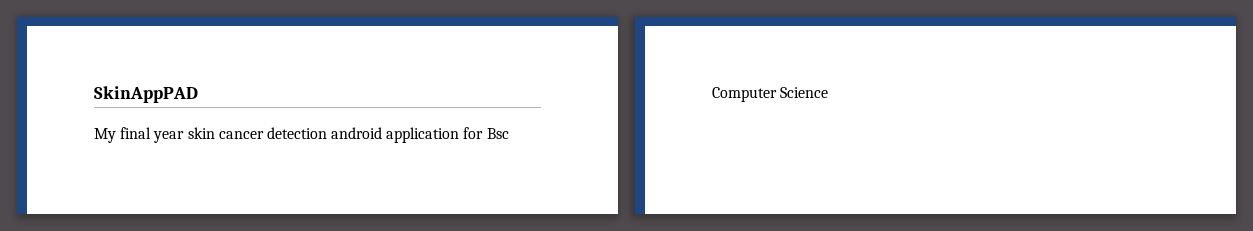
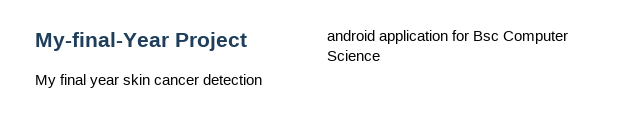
[94,86,198,103] SkinAppPAD -> [35,32,247,51] My-final-Year Project

